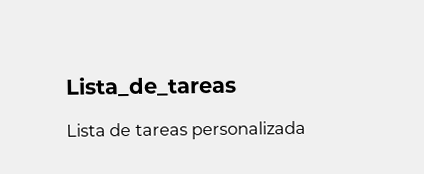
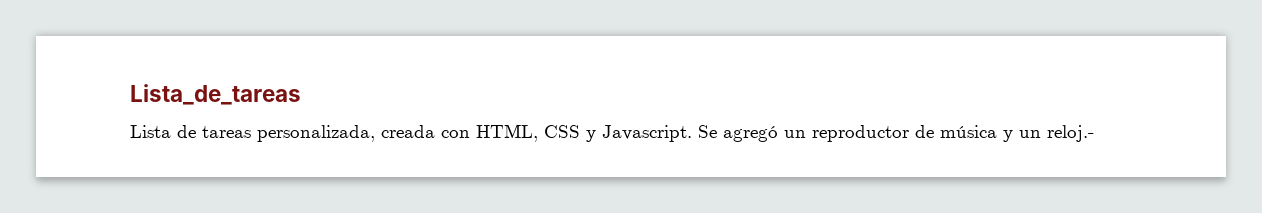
[191,120,307,140] personalizada -> [257,124,1094,142] personalizada, creada con HTML, CSS y Javascript. Se agregó un reproductor de música y un reloj.-

